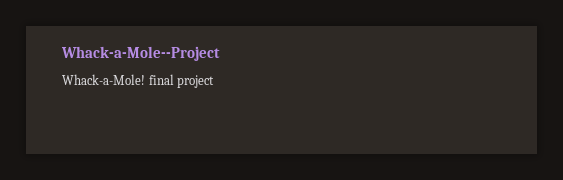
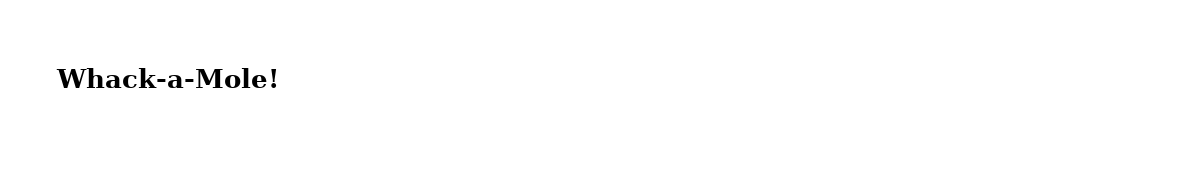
[61,46,220,61] [62,74,215,88] Whack-a-Mole--Project // Whack-a-Mole! final project -> [56,68,279,88] Whack-a-Mole!

